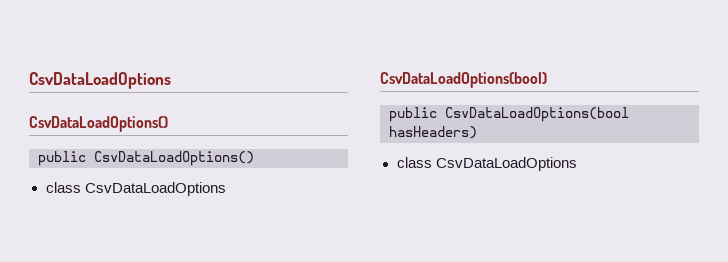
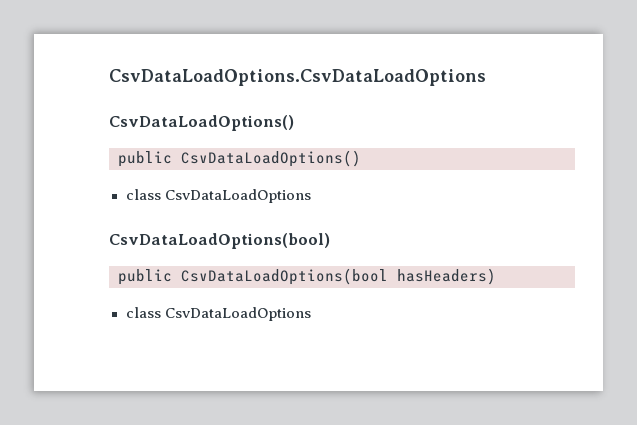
[29,72,171,89] CsvDataLoadOptions -> [109,69,486,86] CsvDataLoadOptions.CsvDataLoadOptions

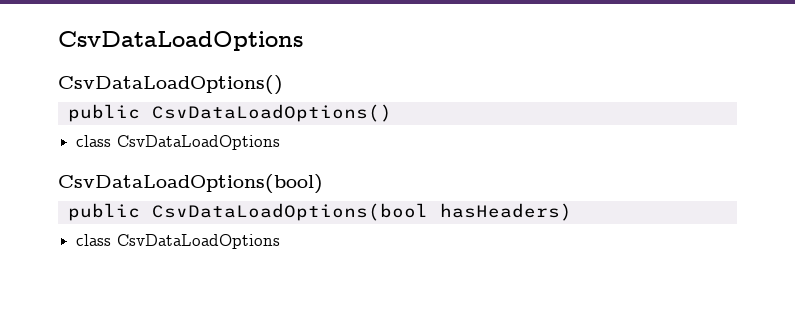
[109,69,486,86] CsvDataLoadOptions.CsvDataLoadOptions -> [58,31,303,51] CsvDataLoadOptions

